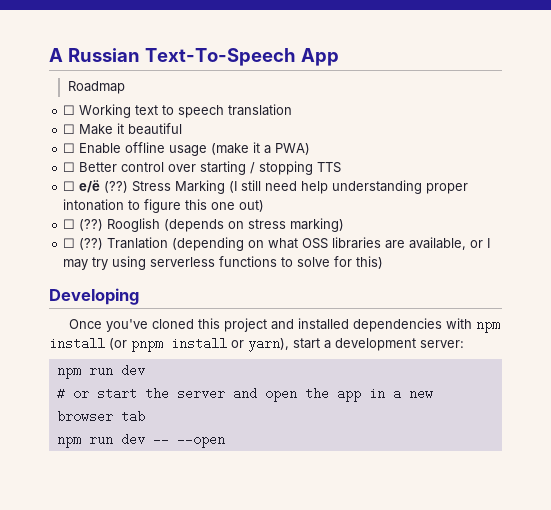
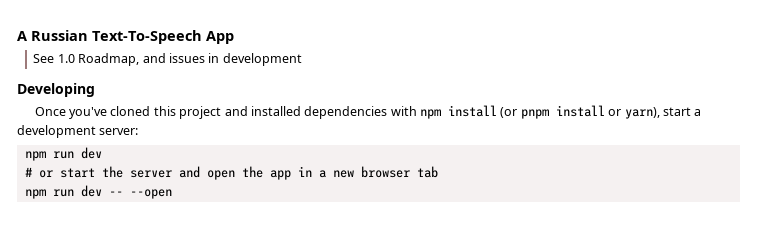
[67,81,125,94] [63,104,293,118] [63,123,183,135] [63,142,311,156] [63,161,342,175] [63,180,469,194] [63,199,265,213] [63,218,345,232] [63,237,491,251] [63,256,384,270] Roadmap // ☐ Working text to speech translation // ☐ Make it beautiful // ☐ Enable offline usage (make it a PWA) // ☐ Better control over starting / stopping TTS // ☐ e/ë (??) Stress Marking (I still need help understanding proper intonation to figure this one out) // ☐ (??) Rooglish (depends on stress marking) // ☐ (??) Tranlation (depending on what OSS libraries are available, or I may try using serverless functions to solve for this) -> [33,53,302,66] See 1.0 Roadmap, and issues in development

